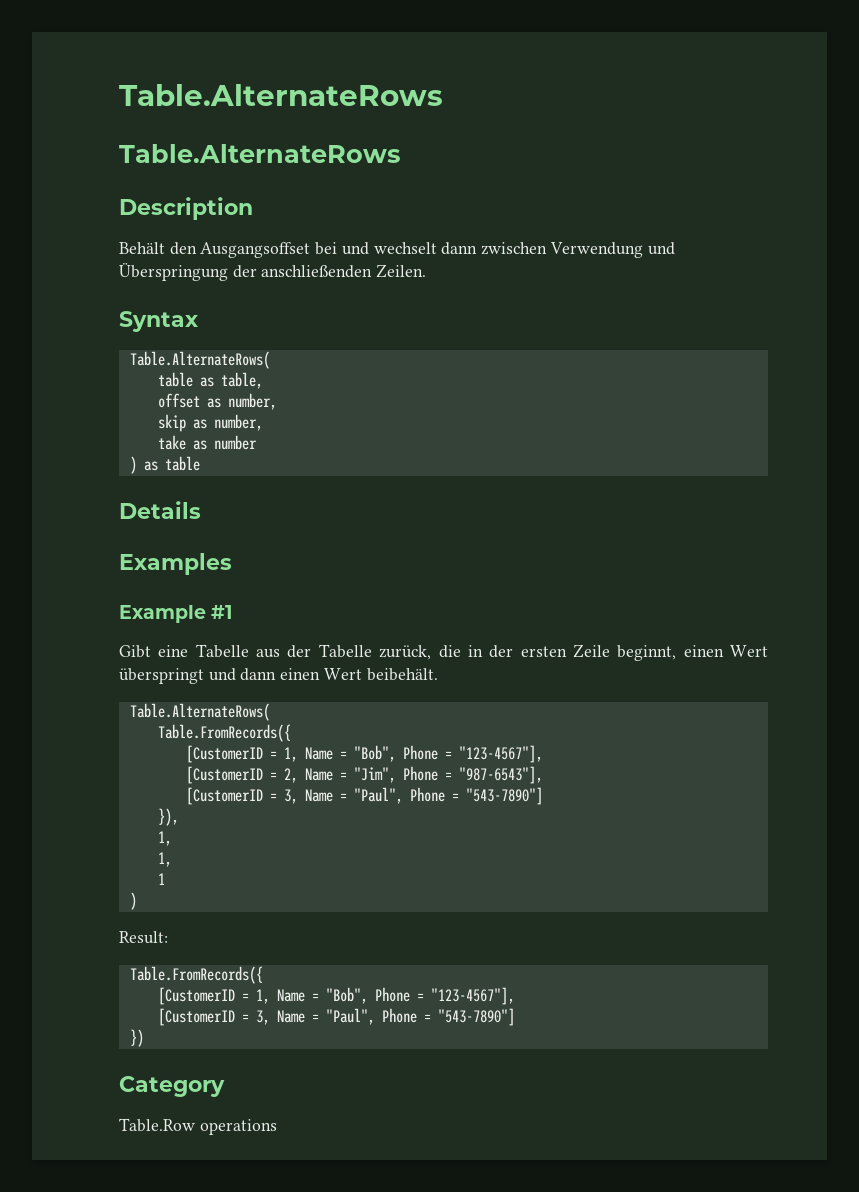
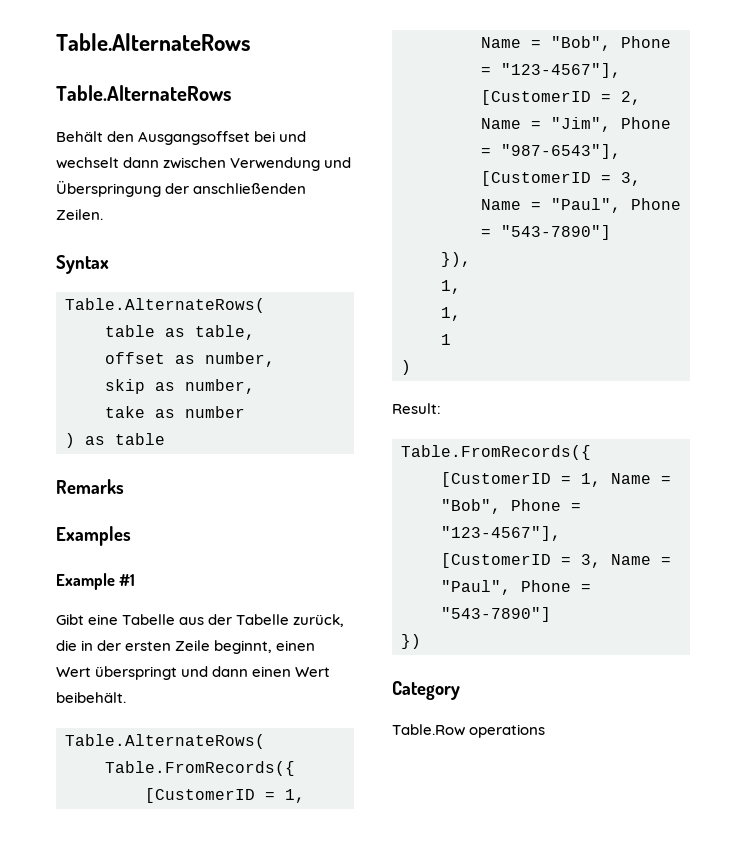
[119,197,253,220] // Description -> (231, 93) none
[119,501,201,519] Details -> [56,479,124,494] Remarks

